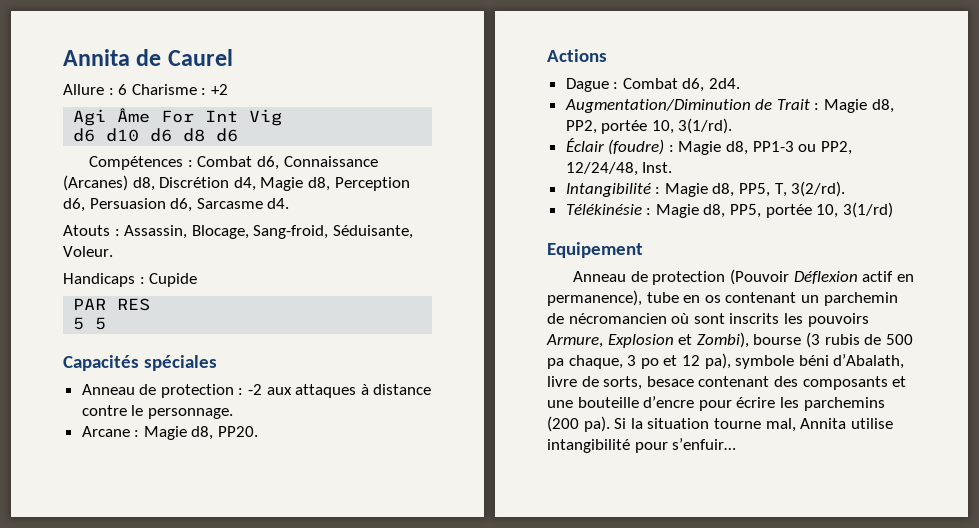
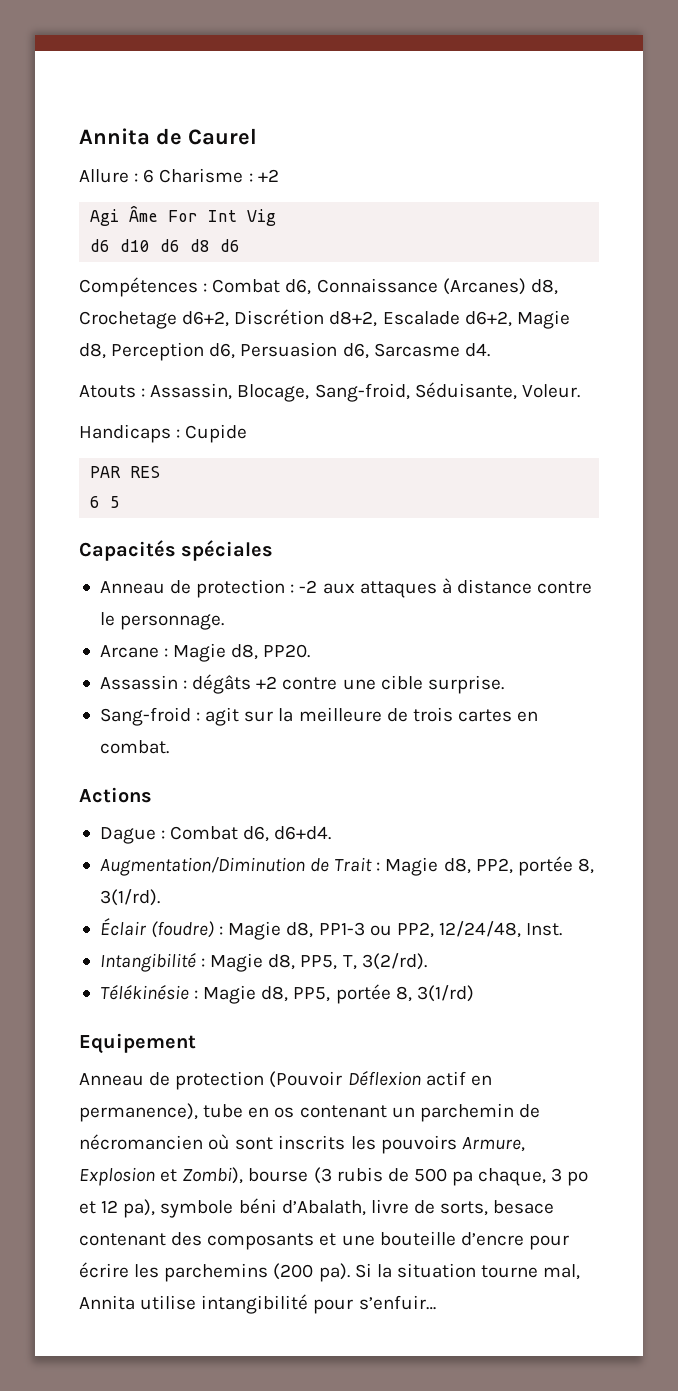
[159,177,256,191] Discrétion d4, -> [79,309,512,329] Crochetage d6+2, Discrétion d8+2, Escalade d6+2,
[73,317,85,330] 5 -> [90,496,101,508] 6
(259, 431) none -> [99,674,504,694] [99,707,539,726] [99,740,169,754] // Assassin : dégâts +2 contre une cible surprise. // Sang-froid : agit sur la meilleure de trois cartes en combat.
[709,78,741,89] 2d4. -> [274,826,332,840] d6+d4.
[651,120,674,134] 10, -> [577,858,594,874] 8,
[816,204,839,218] 10, -> [395,986,412,1002] 8,

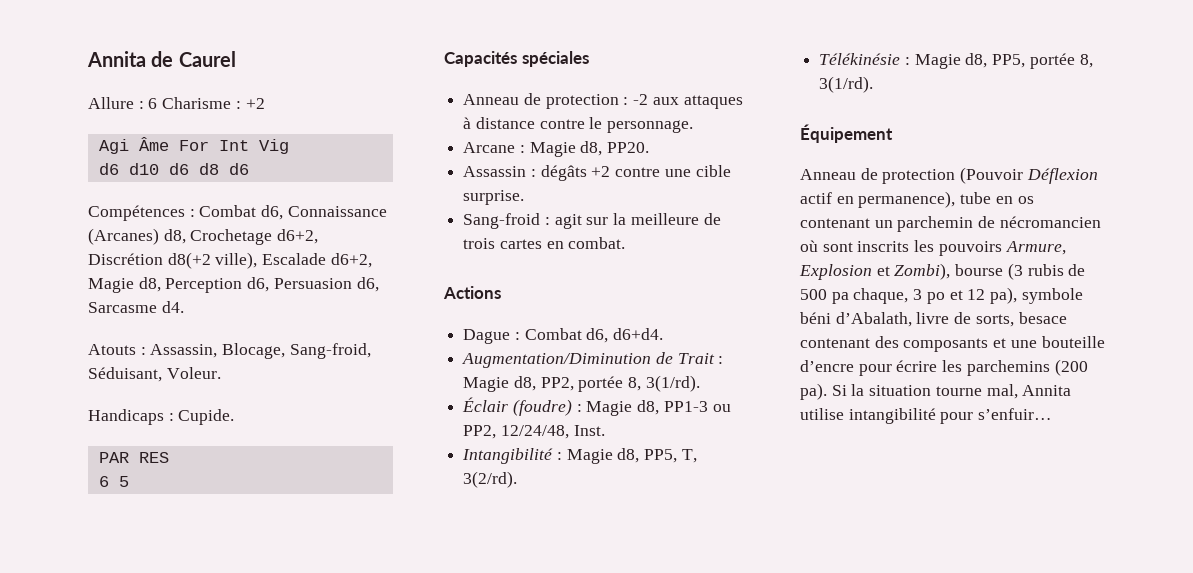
[329,311,378,327] d8+2, -> [167,252,258,269] d8(+2 ville),
[414,382,517,400] Séduisante, -> [88,367,162,382] Séduisant,
[185,424,248,443] Cupide -> [178,409,235,425] Cupide.
[416,985,474,1002] [79,1033,196,1054] 3(1/rd) // Equipement -> [819,76,874,93] [800,124,893,143] 3(1/rd). // Équipement

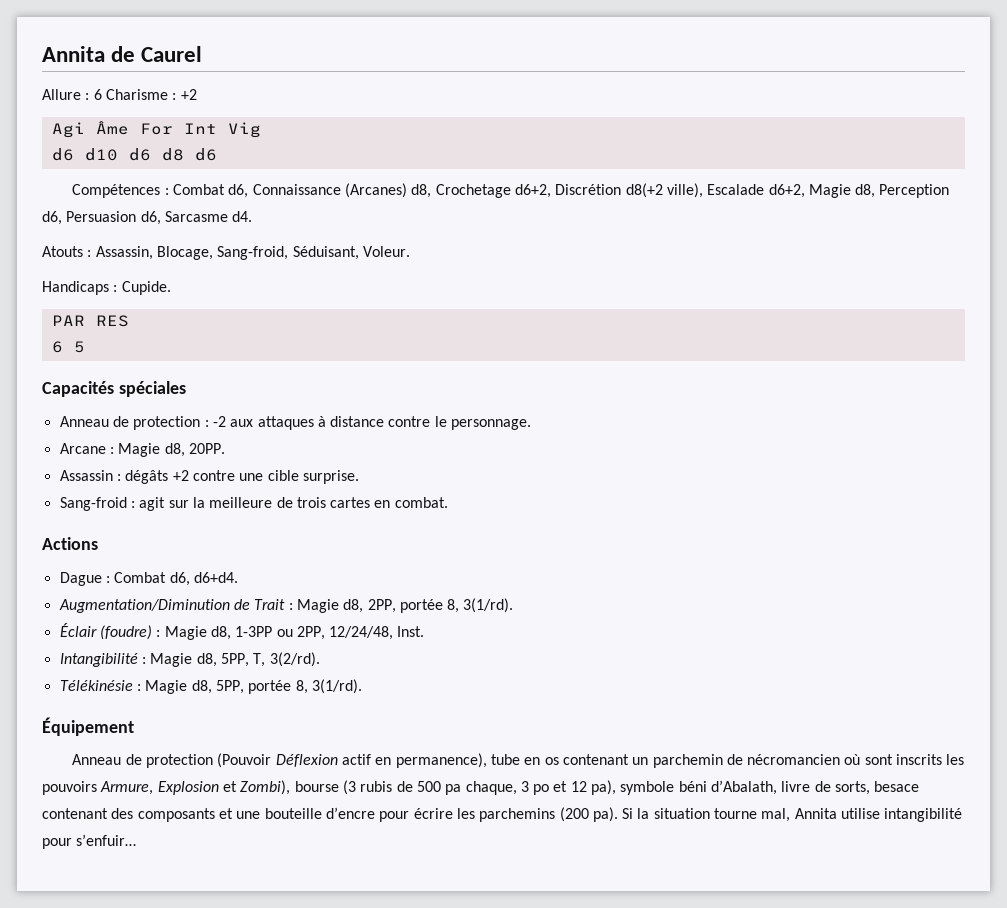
[607,142,650,153] PP20. -> [188,443,225,454] 20PP.
[540,377,574,391] PP2, -> [367,599,396,613] 2PP,
[663,401,731,412] [463,425,497,439] PP1-3 ou PP2, -> [235,626,325,640] 1-3PP ou 2PP,
[644,449,678,463] PP5, -> [220,653,249,667] 5PP,
[992,54,1026,68] PP5, -> [215,680,244,694] 5PP,

